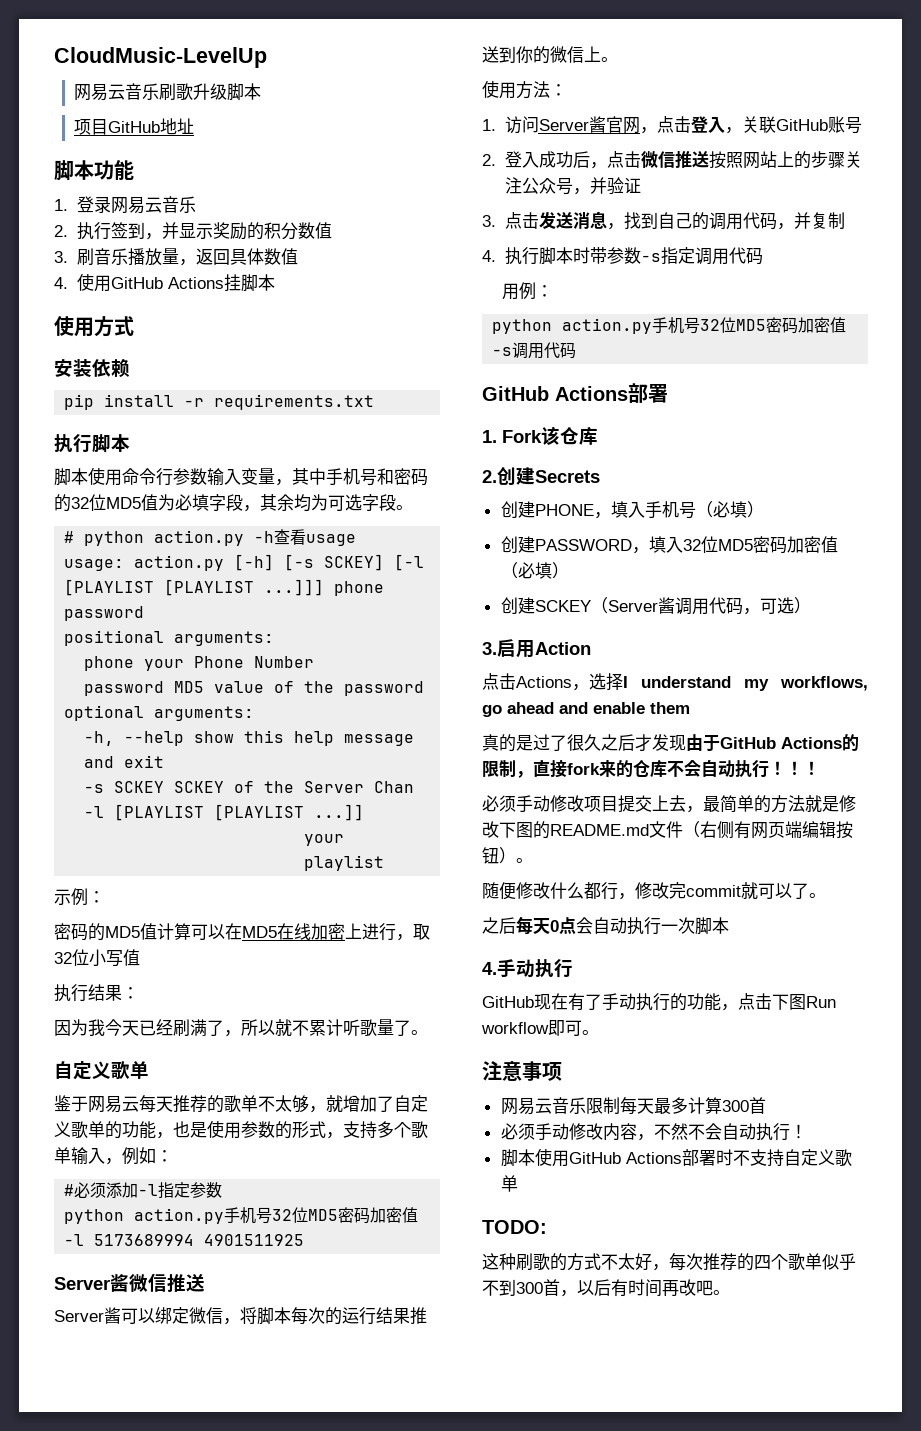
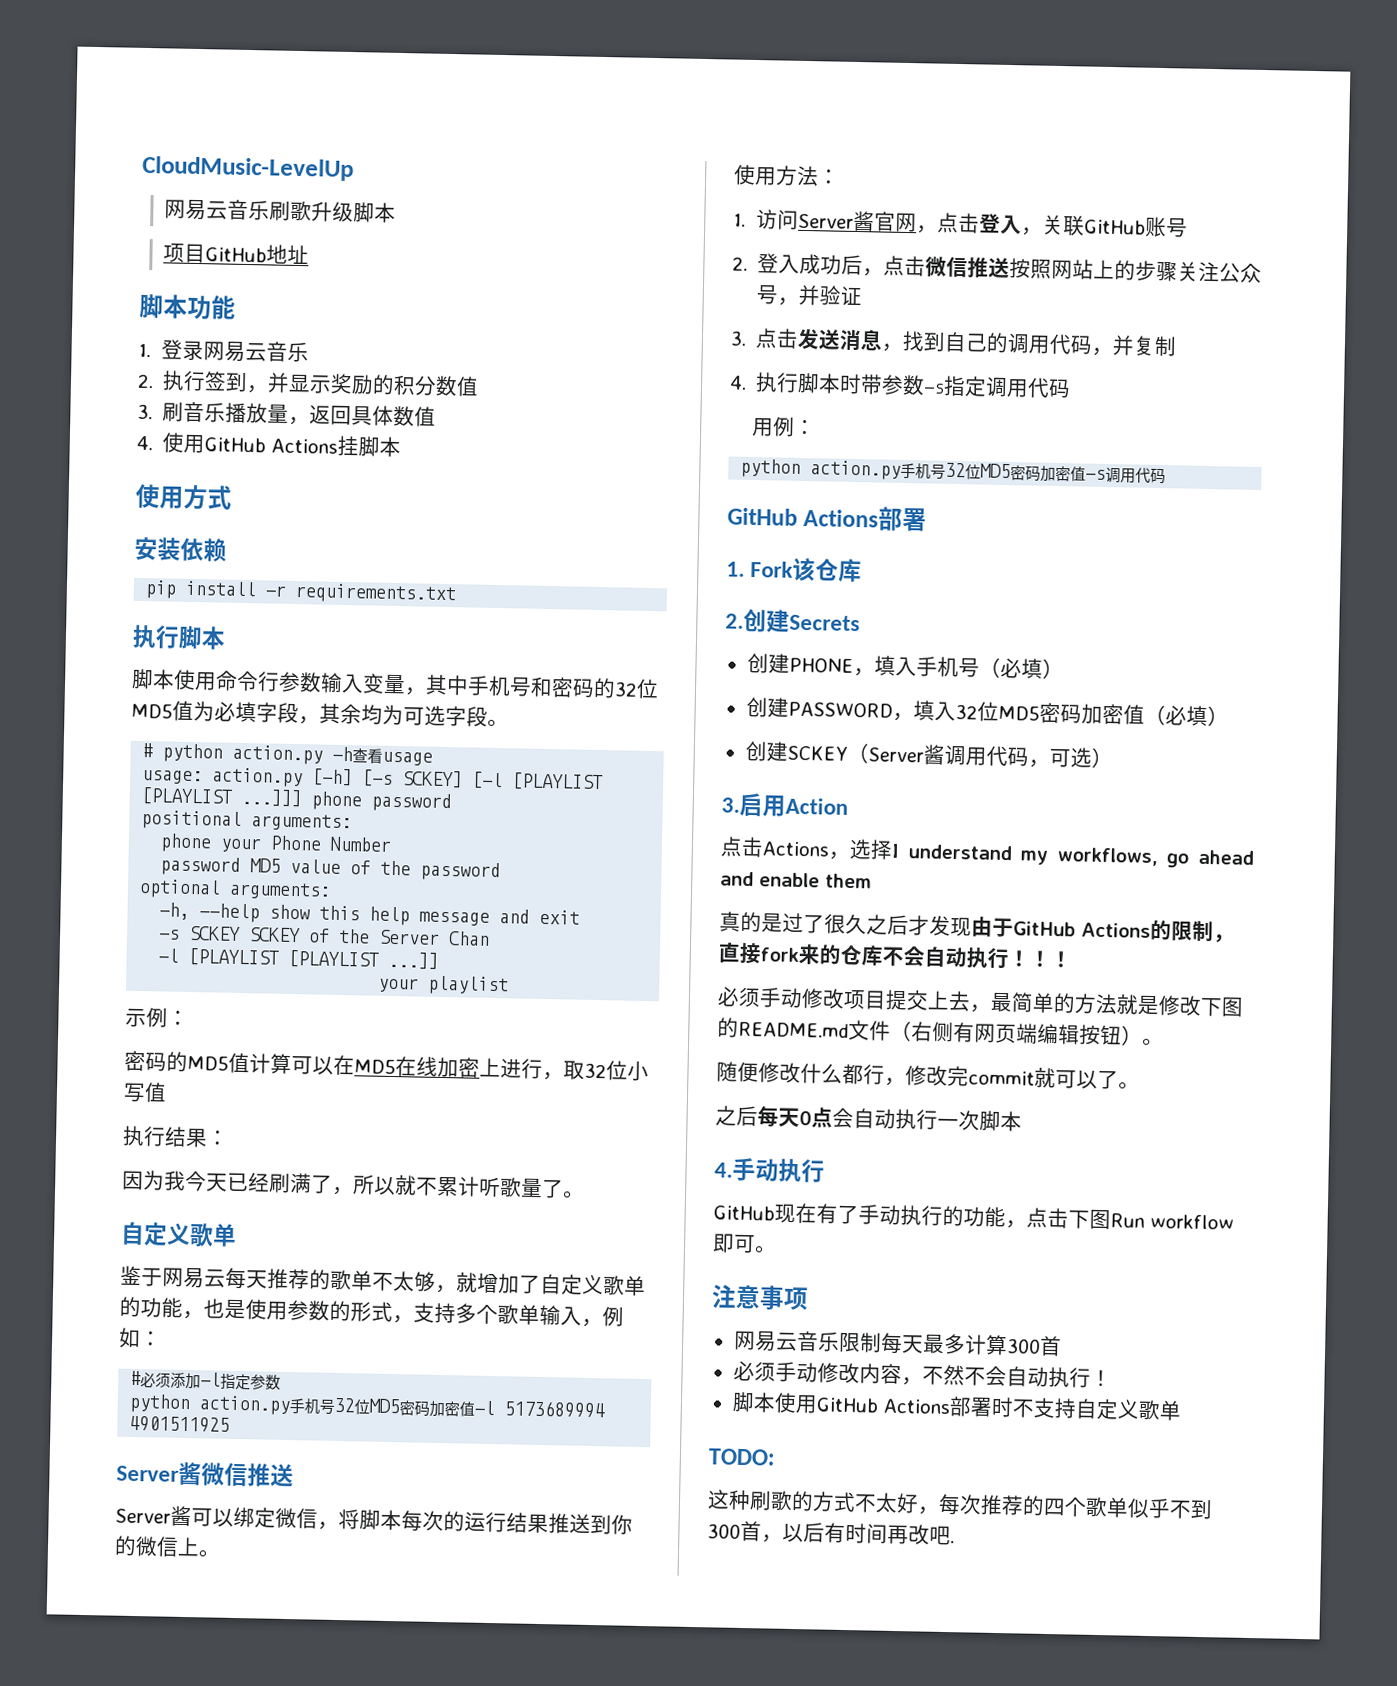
[713,1290,730,1295] 。 -> [950,1540,955,1544] .

